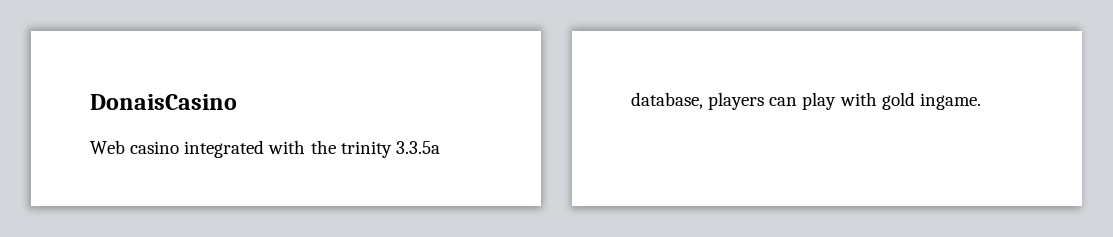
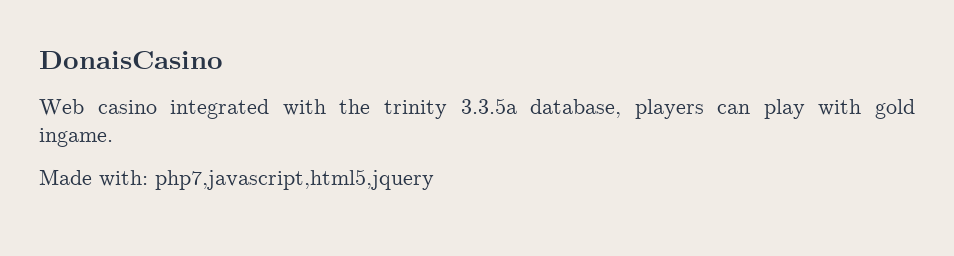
(981, 101) none -> [39,169,434,190] // Made with: php7,javascript,html5,jquery

